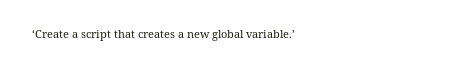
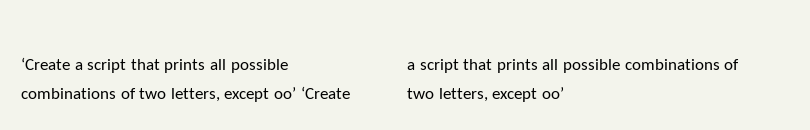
[32,29,295,41] ‘Create a script that creates a new global variable.’ -> [21,57,288,73] [21,86,350,102] [407,59,740,73] [407,87,564,102] ‘Create a script that prints all possible combinations of two letters, except oo’ ‘Create a script that prints all possible combinations of two letters, except oo’

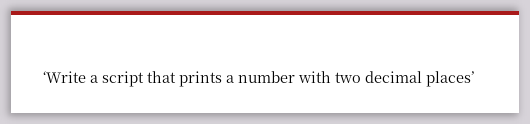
[21,57,288,73] [21,86,350,102] [407,59,740,73] [407,87,564,102] ‘Create a script that prints all possible combinations of two letters, except oo’ ‘Create a script that prints all possible combinations of two letters, except oo’ -> [43,71,474,87] ‘Write a script that prints a number with two decimal places’

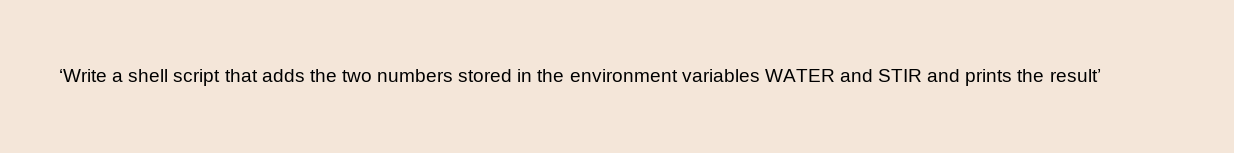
(98, 79) none -> [128,69,169,82] shell
[179,71,474,87] prints a number with two decimal places’ -> [261,69,1101,86] adds the two numbers stored in the environment variables WATER and STIR and prints the result’

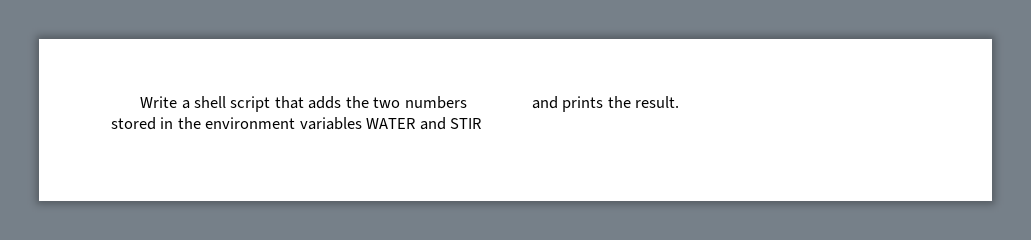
[59,69,107,82] ‘Write -> [140,96,178,108] Write
[1049,69,1101,82] result’ -> [635,96,680,108] result.

